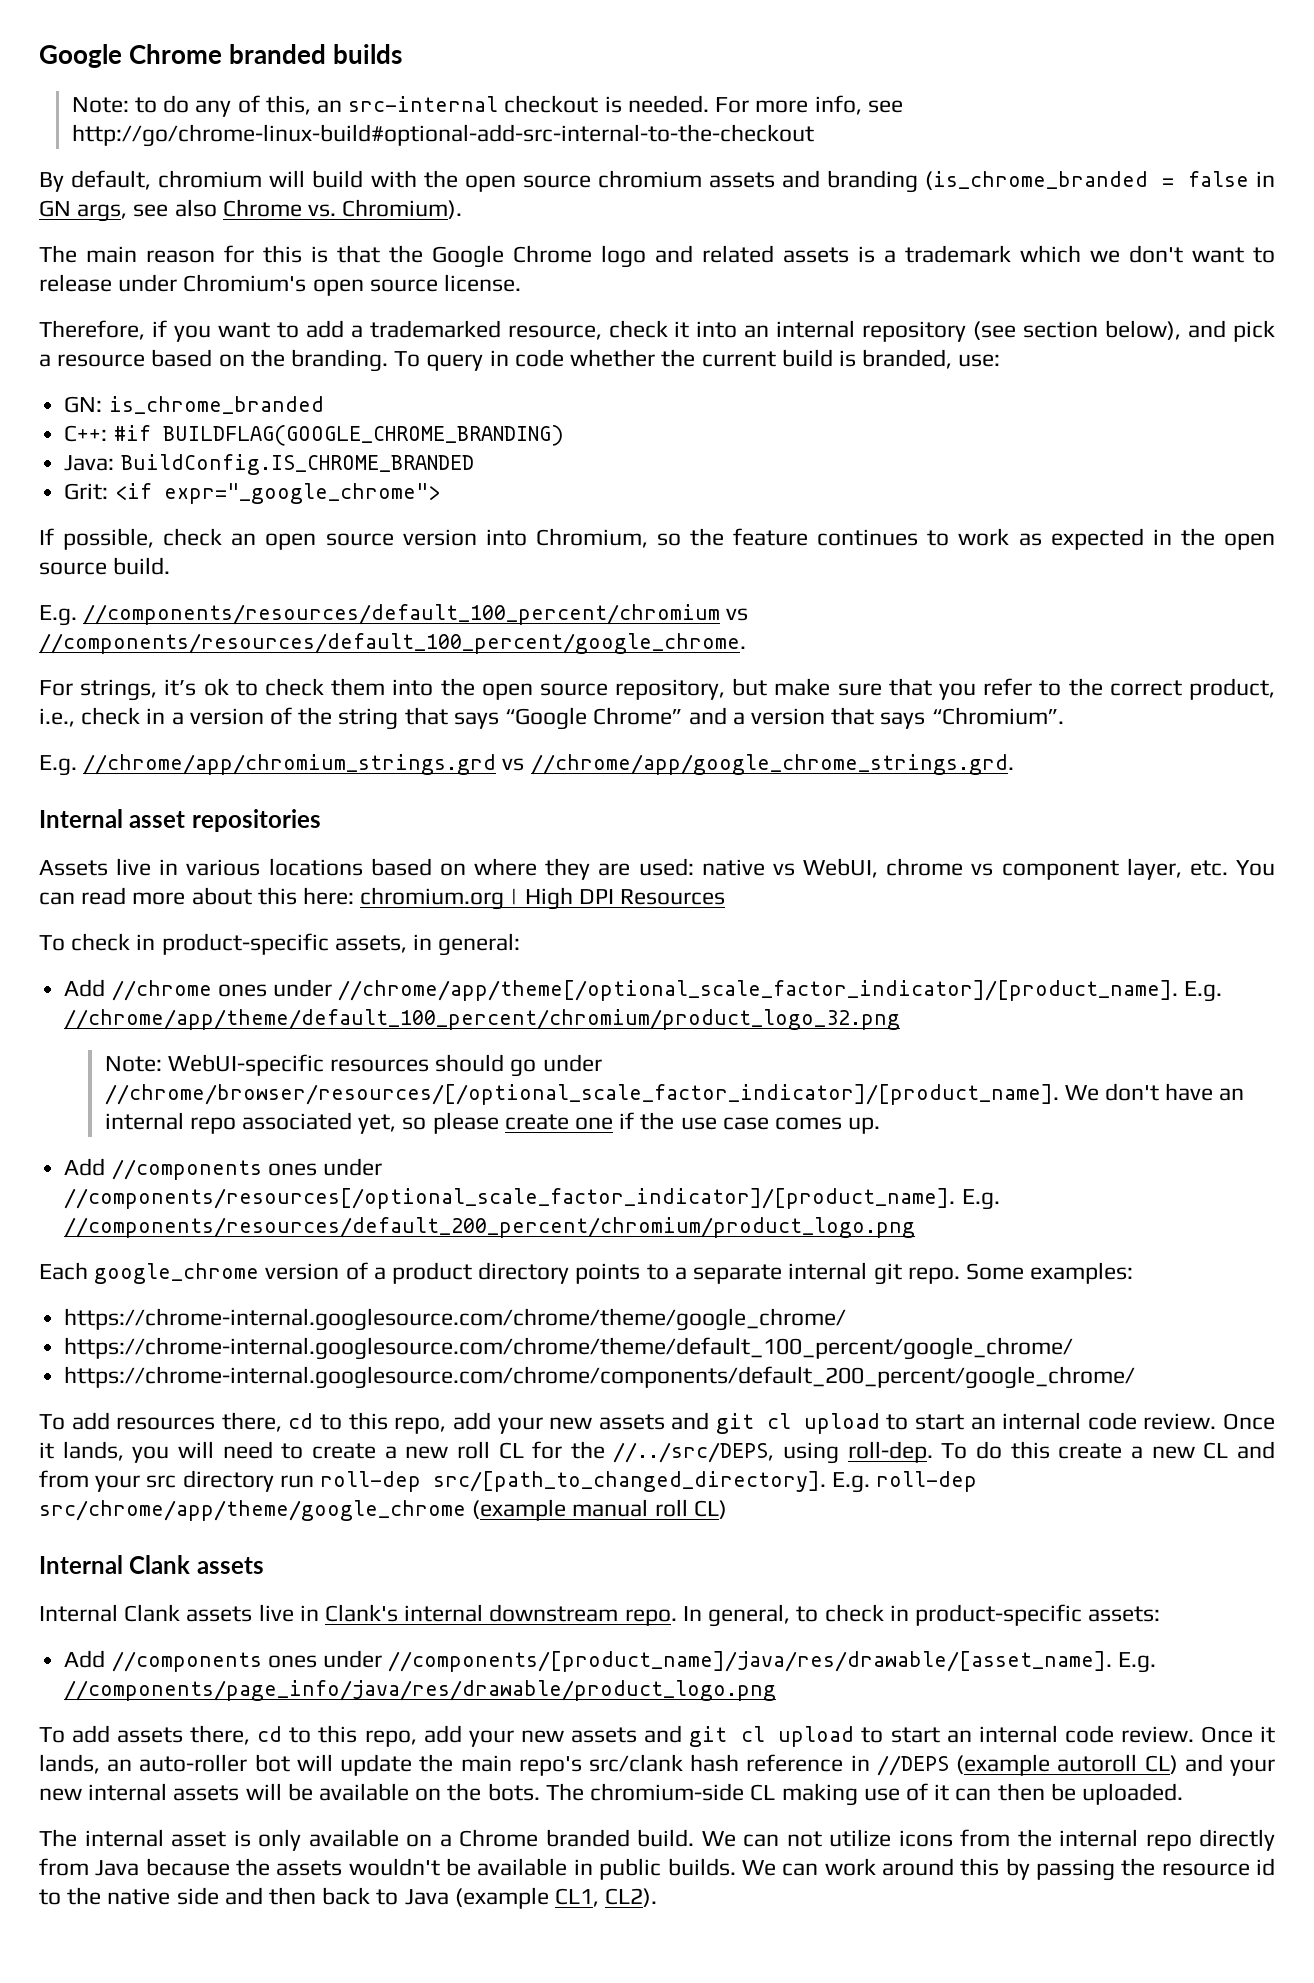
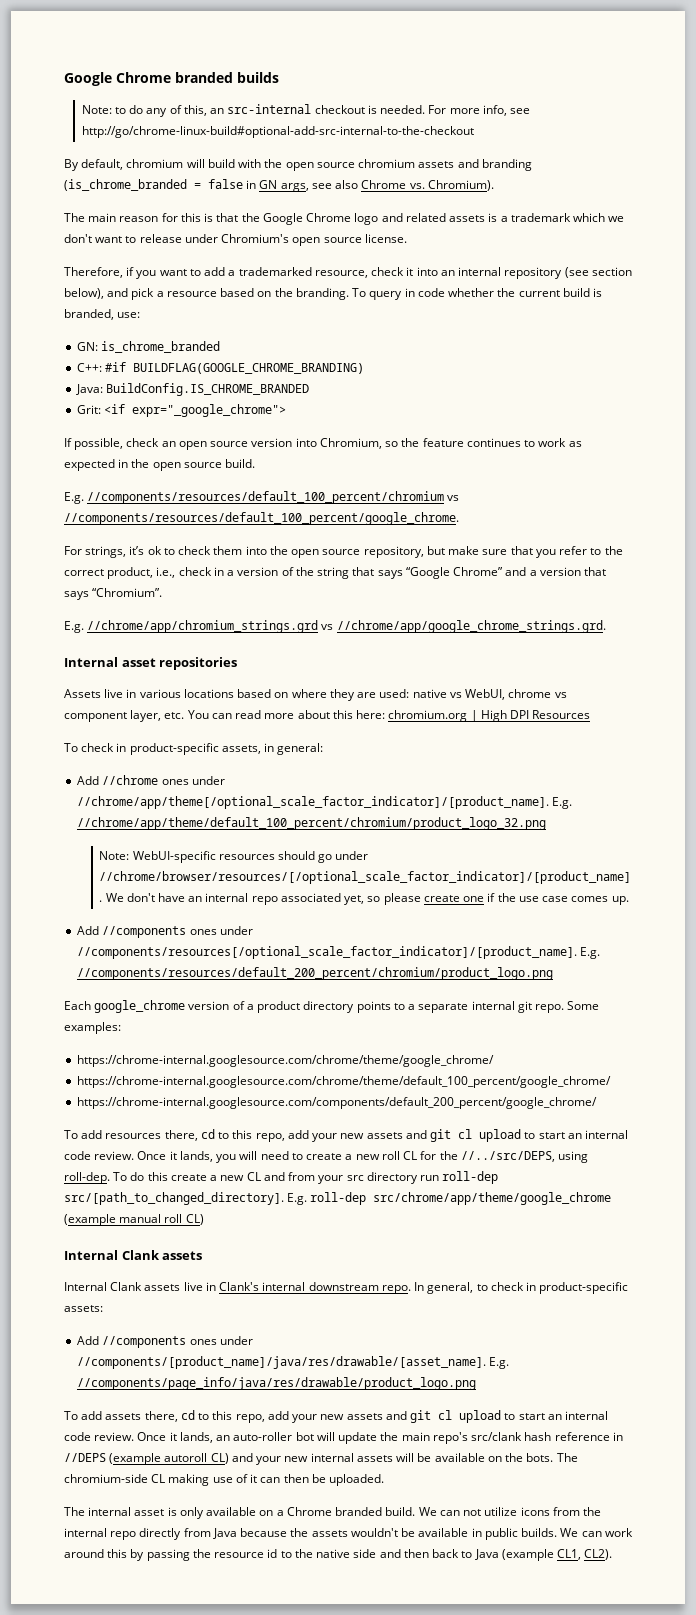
[64,1366,1136,1389] https://chrome-internal.googlesource.com/chrome/components/default_200_percent/google_chrome/ -> [77,1097,598,1109] https://chrome-internal.googlesource.com/components/default_200_percent/google_chrome/

